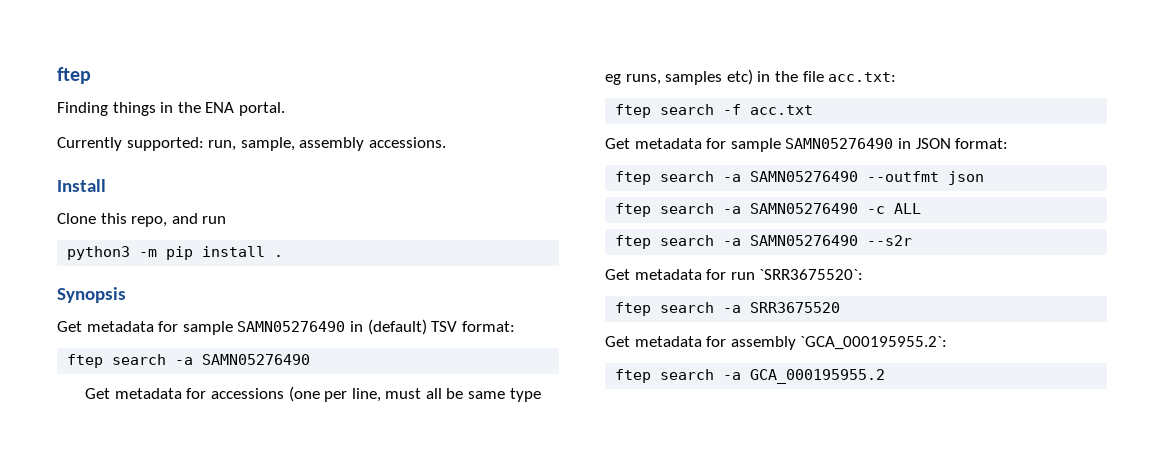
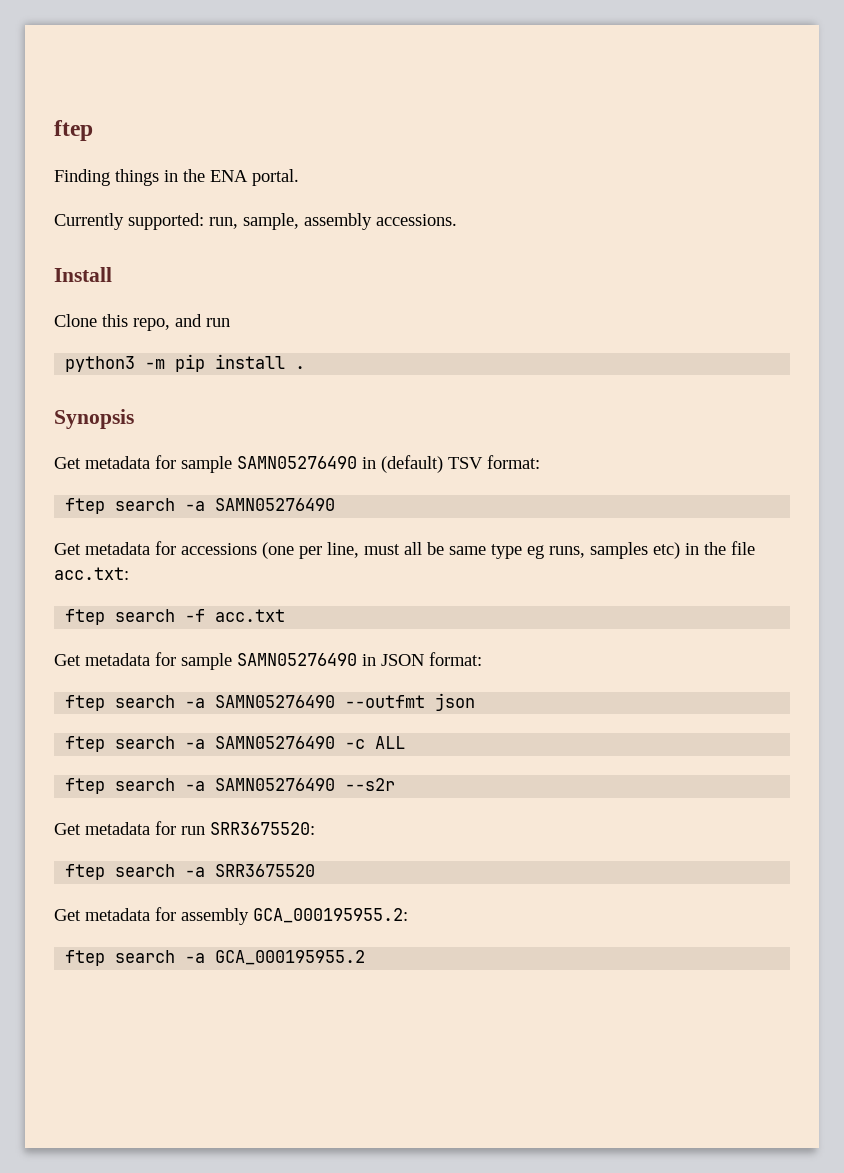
[759,269,864,280] `SRR3675520`: -> [210,822,315,835] SRR3675520:
[800,336,948,350] `GCA_000195955.2`: -> [253,908,408,923] GCA_000195955.2:

